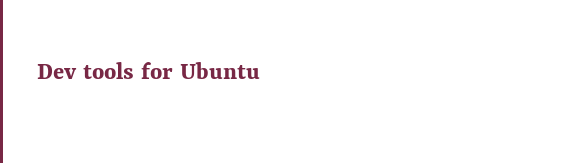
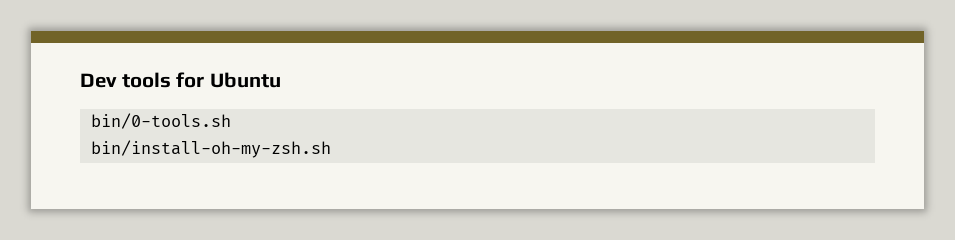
(261, 70) none -> [90,113,231,129] [90,140,331,158] // bin/0-tools.sh // bin/install-oh-my-zsh.sh

